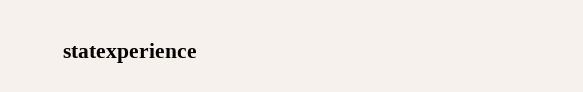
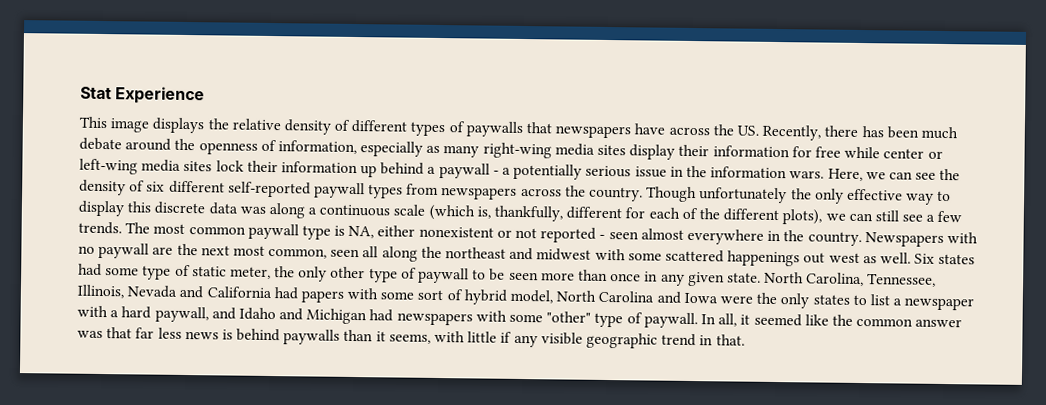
[63,43,197,63] statexperience -> [80,86,206,105] [79,116,958,141] [79,137,943,160] [79,158,961,182] [79,179,952,205] [78,200,963,225] [78,221,978,247] [78,242,976,267] [78,263,937,287] [77,284,975,311] [77,305,963,329] [77,327,745,349] Stat Experience // This image displays the relative density of different types of paywalls that newspapers have across the US. Recently, there has been much debate around the openness of information, especially as many right-wing media sites display their information for free while center or left-wing media sites lock their information up behind a paywall - a potentially serious issue in the information wars. Here, we can see the density of six different self-reported paywall types from newspapers across the country. Though unfortunately the only effective way to display this discrete data was along a continuous scale (which is, thankfully, different for each of the different plots), we can still see a few trends. The most common paywall type is NA, either nonexistent or not reported - seen almost everywhere in the country. Newspapers with no paywall are the next most common, seen all along the northeast and midwest with some scattered happenings out west as well. Six states had some type of static meter, the only other type of paywall to be seen more than once in any given state. North Carolina, Tennessee, Illinois, Nevada and California had papers with some sort of hybrid model, North Carolina and Iowa were the only states to list a newspaper with a hard paywall, and Idaho and Michigan had newspapers with some "other" type of paywall. In all, it seemed like the common answer was that far less news is behind paywalls than it seems, with little if any visible geographic trend in that.

